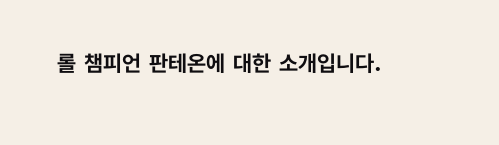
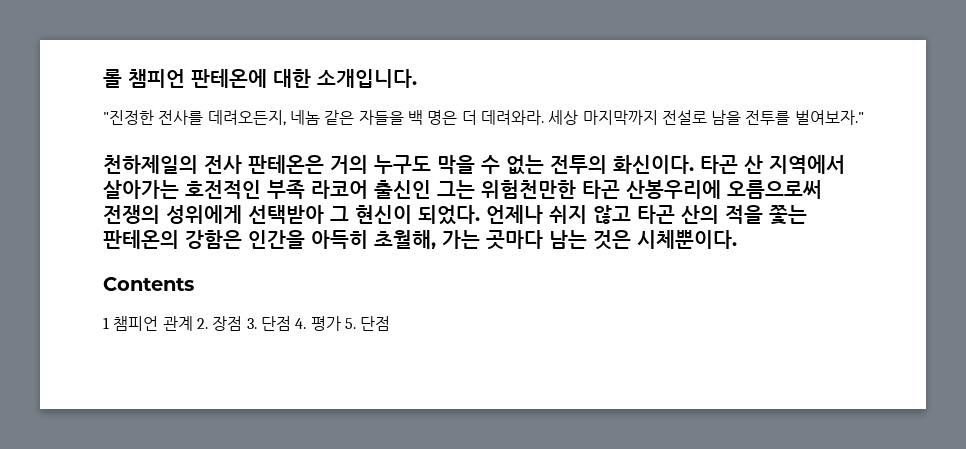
(382, 63) none -> [103,110,864,126] [103,155,845,175] [103,180,822,199] [103,205,807,225] [103,230,737,250] [103,277,194,291] [103,316,391,331] // "진정한 전사를 데려오든지, 네놈 같은 자들을 백 명은 더 데려와라. 세상 마지막까지 전설로 남을 전투를 벌여보자." // 천하제일의 전사 판테온은 거의 누구도 막을 수 없는 전투의 화신이다. 타곤 산 지역에서 살아가는 호전적인 부족 라코어 출신인 그는 위험천만한 타곤 산봉우리에 오름으로써 전쟁의 성위에게 선택받아 그 현신이 되었다. 언제나 쉬지 않고 타곤 산의 적을 쫓는 판테온의 강함은 인간을 아득히 초월해, 가는 곳마다 남는 것은 시체뿐이다. // Contents // 1 챔피언 관계 2. 장점 3. 단점 4. 평가 5. 단점

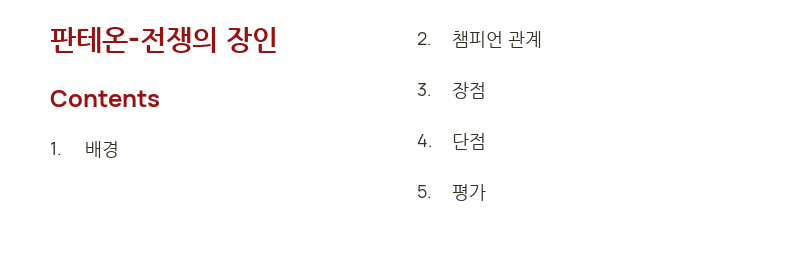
[103,69,417,88] [103,110,864,126] [103,155,845,175] [103,180,822,199] [103,205,807,225] [103,230,737,250] [103,277,194,291] [103,317,109,329] 롤 챔피언 판테온에 대한 소개입니다. // "진정한 전사를 데려오든지, 네놈 같은 자들을 백 명은 더 데려와라. 세상 마지막까지 전설로 남을 전투를 벌여보자." // 천하제일의 전사 판테온은 거의 누구도 막을 수 없는 전투의 화신이다. 타곤 산 지역에서 살아가는 호전적인 부족 라코어 출신인 그는 위험천만한 타곤 산봉우리에 오름으로써 전쟁의 성위에게 선택받아 그 현신이 되었다. 언제나 쉬지 않고 타곤 산의 적을 쫓는 판테온의 강함은 인간을 아득히 초월해, 가는 곳마다 남는 것은 시체뿐이다. // Contents // 1 -> [50,27,278,53] [50,90,160,107] [50,141,119,158] [417,32,432,45] 판테온-전쟁의 장인 // Contents // 1. 배경 // 2.
[196,318,208,329] 2. -> [417,83,432,96] // 3.
[246,316,391,331] 3. 단점 4. 평가 5. 단점 -> [417,133,486,150] [417,184,486,201] // 4. 단점 // 5. 평가

